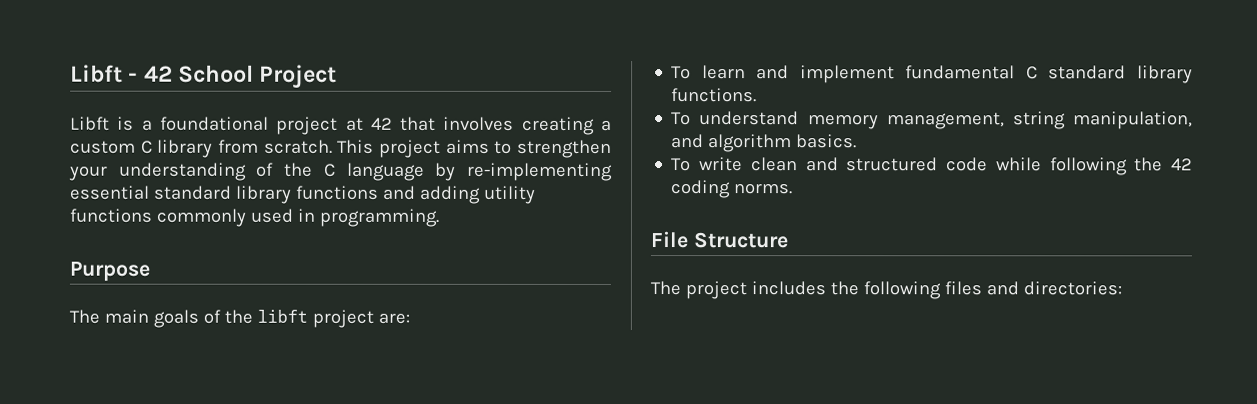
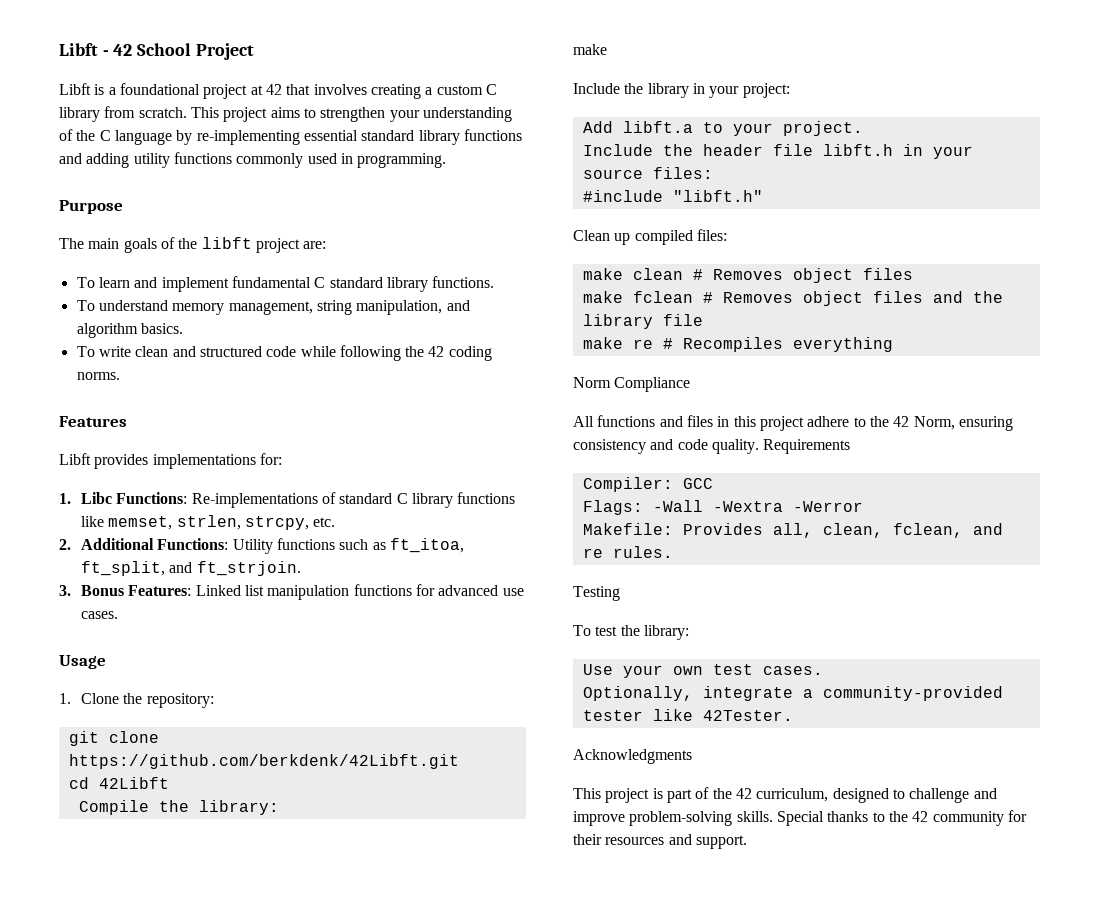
[650,231,788,249] [650,281,1122,300] File Structure // The project includes the following files and directories: -> [59,416,127,427] [59,453,282,469] [59,492,516,508] [81,515,336,530] [59,538,465,554] [81,561,301,576] [59,584,524,600] [81,611,119,619] [59,655,106,669] [59,693,214,708] [68,731,159,746] [68,754,459,769] [68,777,169,789] [78,800,279,815] [573,44,607,55] [573,83,790,98] [582,121,863,136] [582,144,973,159] [582,167,713,179] [582,190,763,202] [573,229,727,245] [582,268,913,283] [582,291,1003,306] [582,314,703,329] [582,337,893,352] [573,377,691,392] [573,415,1013,431] [573,439,851,454] [582,477,713,492] [582,500,863,515] [582,523,1003,538] [582,546,673,558] [573,586,620,601] [573,625,689,640] [582,664,823,678] [582,686,1003,701] [582,709,793,721] [573,749,692,764] [573,787,997,803] [573,810,1027,826] [573,834,747,849] Features // Libft provides implementations for: // 1. Libc Functions: Re-implementations of standard C library functions like memset, strlen, strcpy, etc. // 2. Additional Functions: Utility functions such as ft_itoa, ft_split, and ft_strjoin. // 3. Bonus Features: Linked list manipulation functions for advanced use cases. // Usage // 1. Clone the repository: // git clone https://github.com/berkdenk/42Libft.git // cd 42Libft // Compile the library: // make // Include the library in your project: // Add libft.a to your project. // Include the header file libft.h in your source files: // #include "libft.h" // Clean up compiled files: // make clean # Removes object files // make fclean # Removes object files and the library file // make re # Recompiles everything // Norm Compliance // All functions and files in this project adhere to the 42 Norm, ensuring consistency and code quality. Requirements // Compiler: GCC // Flags: -Wall -Wextra -Werror // Makefile: Provides all, clean, fclean, and re rules. // Testing // To test the library: // Use your own test cases. // Optionally, integrate a community-provided tester like 42Tester. // Acknowledgments // This project is part of the 42 curriculum, designed to challenge and improve problem-solving skills. Special thanks to the 42 community for their resources and support.

